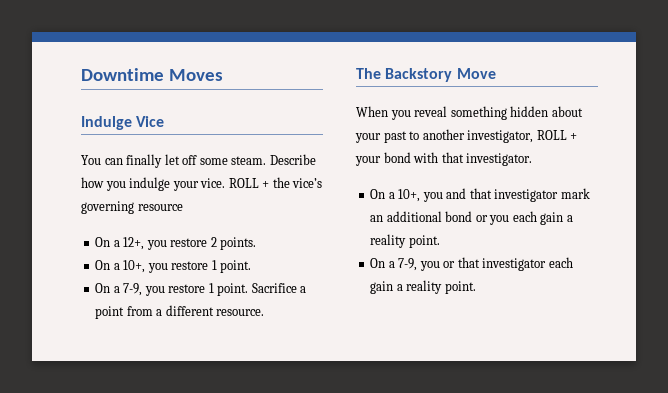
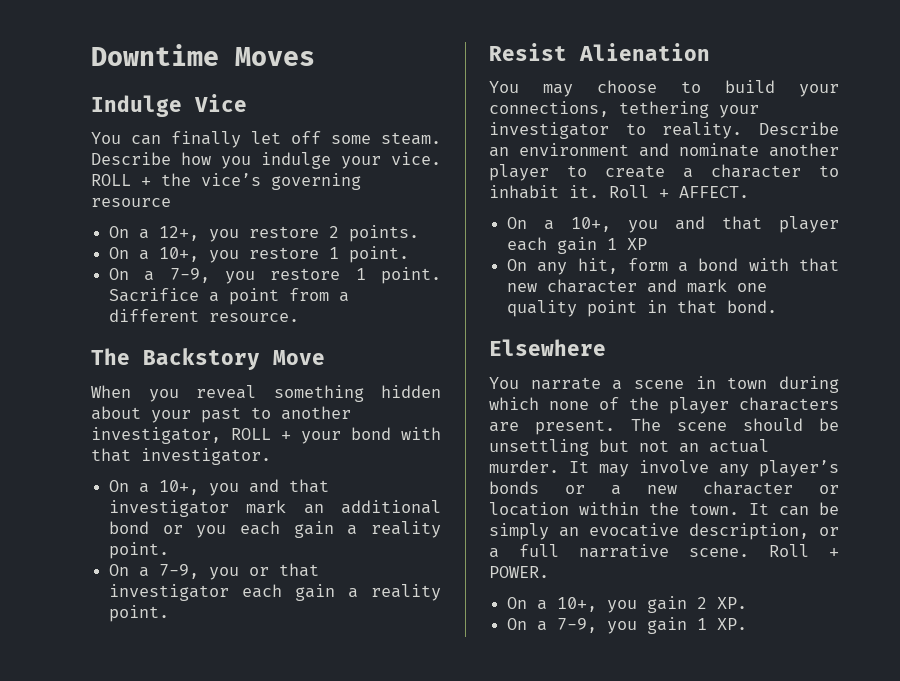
(476, 287) none -> [489,43,710,61] [489,80,839,97] [489,101,759,118] [489,122,839,139] [489,143,839,157] [489,164,839,181] [489,185,749,199] [507,216,839,233] [507,237,648,254] [507,258,839,275] [507,279,768,293] [507,300,778,317] [489,339,606,356] [489,376,839,393] [489,397,839,414] [489,418,839,435] [489,439,769,456] [489,460,839,477] [489,481,839,495] [489,502,839,516] [489,523,839,540] [489,544,839,558] [489,566,549,578] [507,596,748,613] [507,617,748,634] // Resist Alienation // You may choose to build your connections, tethering your investigator to reality. Describe an environment and nominate another player to create a character to inhabit it. Roll + AFFECT. // On a 10+, you and that player each gain 1 XP // On any hit, form a bond with that new character and mark one quality point in that bond. // Elsewhere // You narrate a scene in town during which none of the player characters are present. The scene should be unsettling but not an actual murder. It may involve any player’s bonds or a new character or location within the town. It can be simply an evocative description, or a full narrative scene. Roll + POWER. // On a 10+, you gain 2 XP. // On a 7-9, you gain 1 XP.

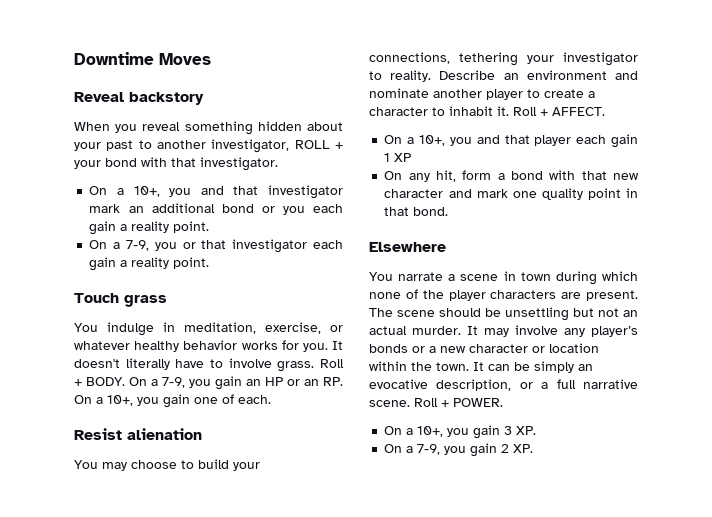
[91,94,247,117] [91,131,441,148] [91,152,441,169] [91,173,361,190] [91,198,171,207] [109,225,420,242] [109,246,410,263] [109,267,442,284] [109,288,350,305] [109,309,300,322] [91,348,325,370] Indulge Vice // You can finally let off some steam. Describe how you indulge your vice. ROLL + the vice’s governing resource // On a 12+, you restore 2 points. // On a 10+, you restore 1 point. // On a 7-9, you restore 1 point. Sacrifice a point from a different resource. // The Backstory Move -> [74,92,204,105] Reveal backstory
(170, 613) none -> [74,293,167,307] [74,322,343,336] [74,340,343,352] [74,358,344,372] [74,376,343,390] [74,394,271,408] // Touch grass // You indulge in meditation, exercise, or whatever healthy behavior works for you. It doesn't literally have to involve grass. Roll + BODY. On a 7-9, you gain an HP or an RP. On a 10+, you gain one of each.
[579,43,710,61] Alienation -> [127,428,202,440] alienation
[697,597,708,609] 2 -> [504,426,513,435] 3
[697,618,708,630] 1 -> [501,444,510,453] 2

